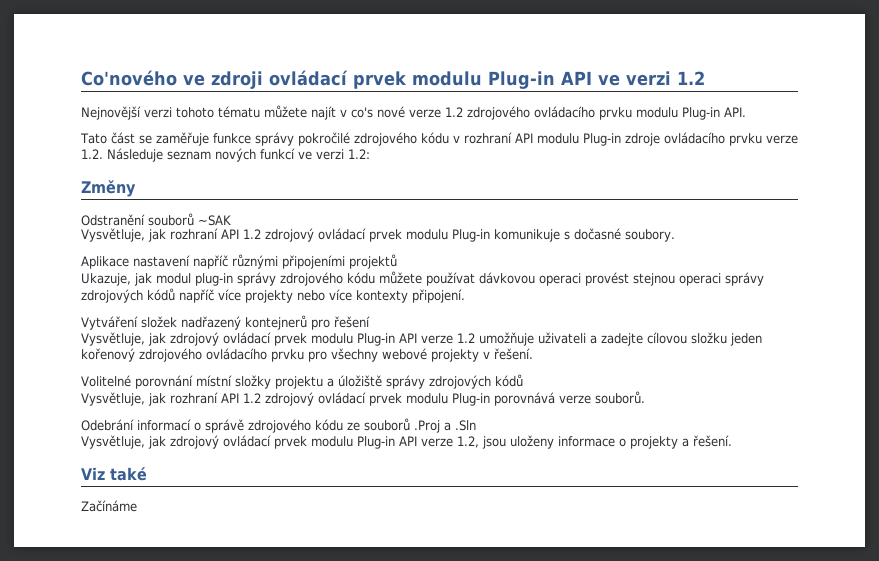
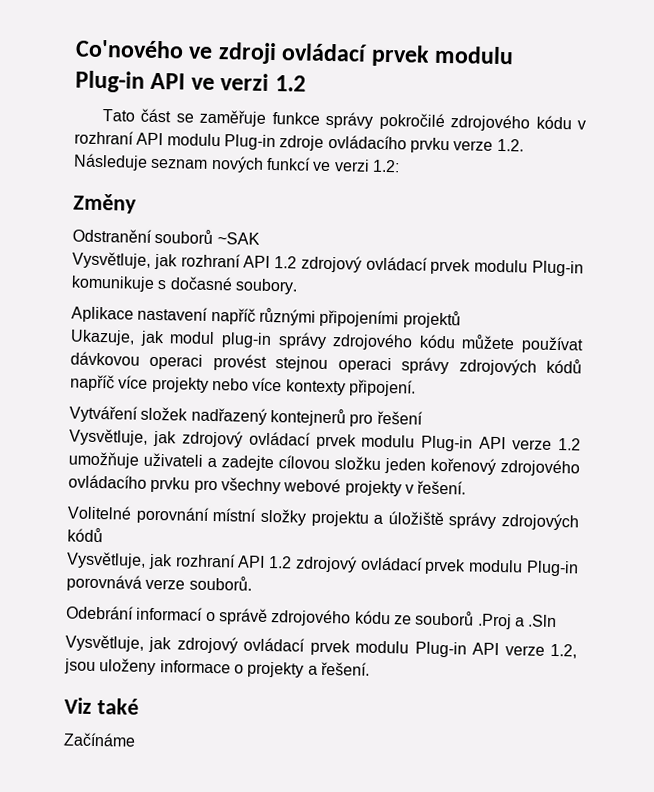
[81,105,746,120] // Nejnovější verzi tohoto tématu můžete najít v co's nové verze 1.2 zdrojového ovládacího prvku modulu Plug-in API. -> (306, 83) none

